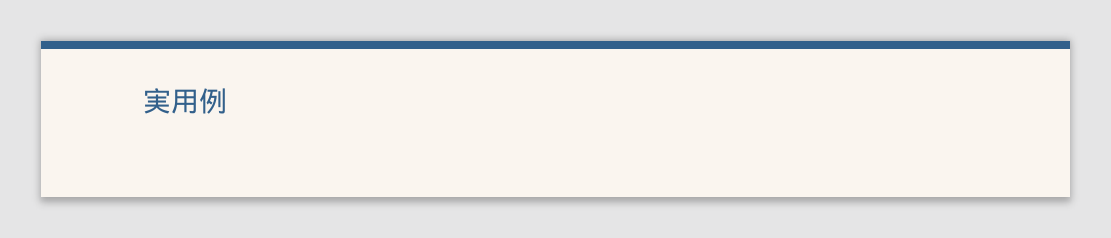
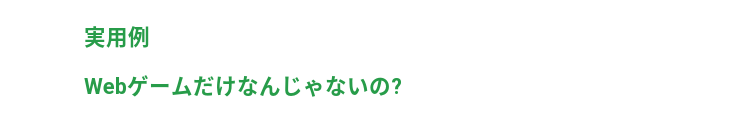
(227, 101) none -> [84,75,402,97] // Webゲームだけなんじゃないの?

